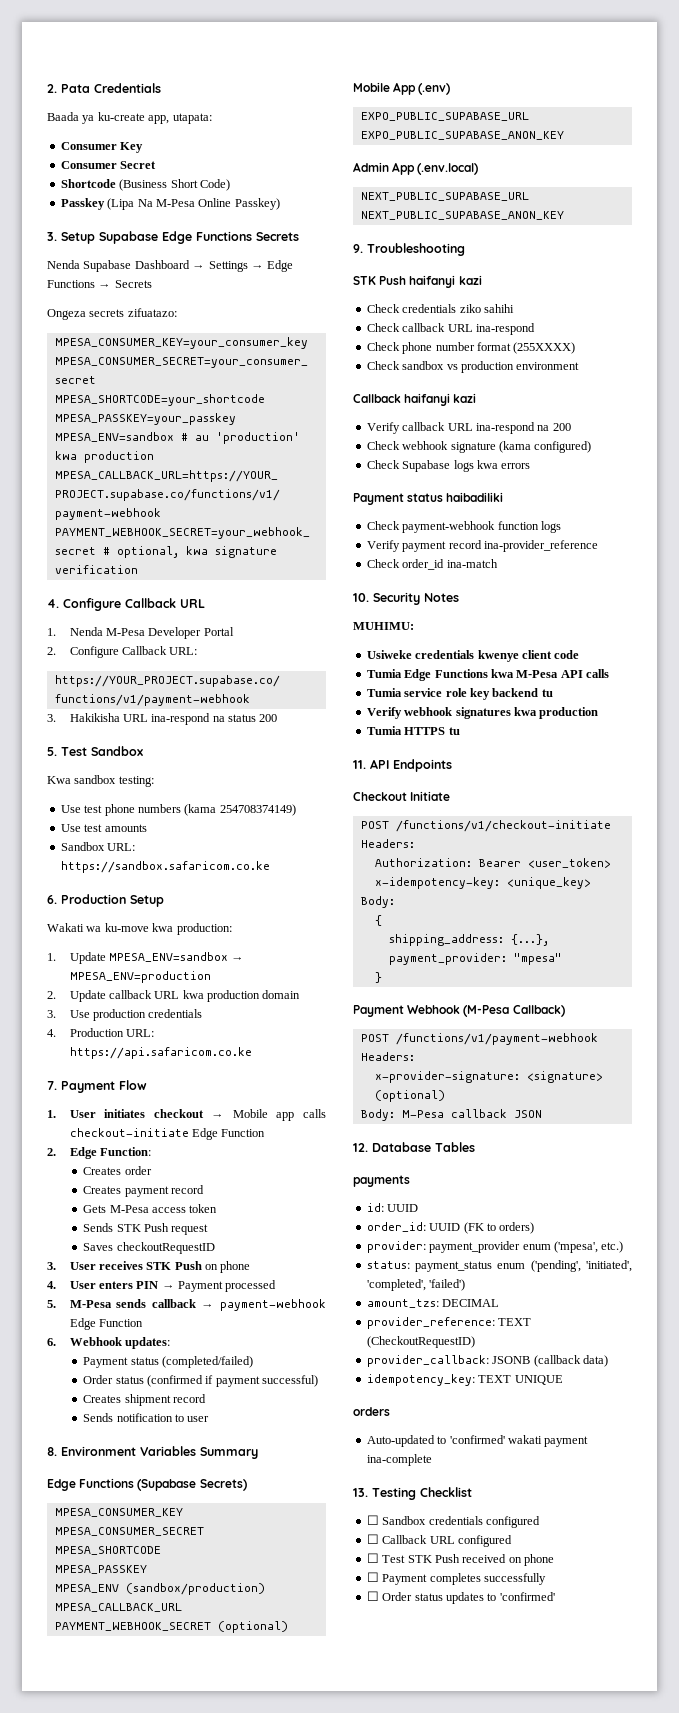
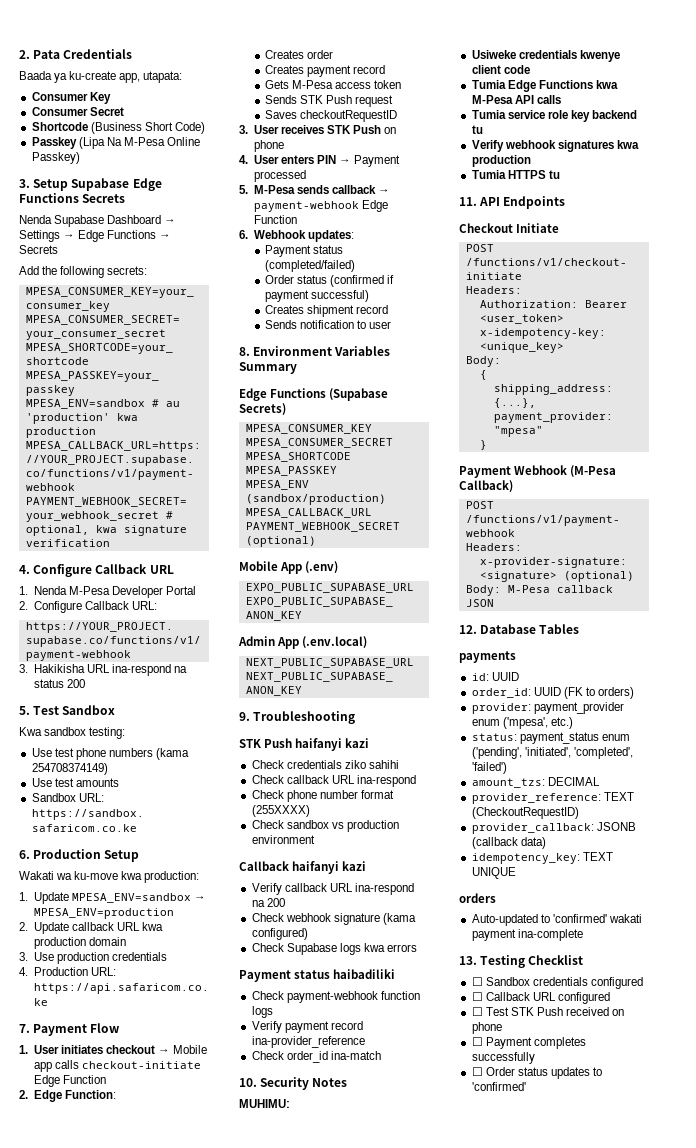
[47,308,177,320] Ongeza secrets zifuatazo: -> [19,266,148,278] Add the following secrets:

